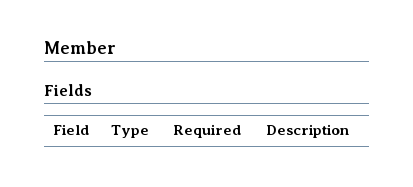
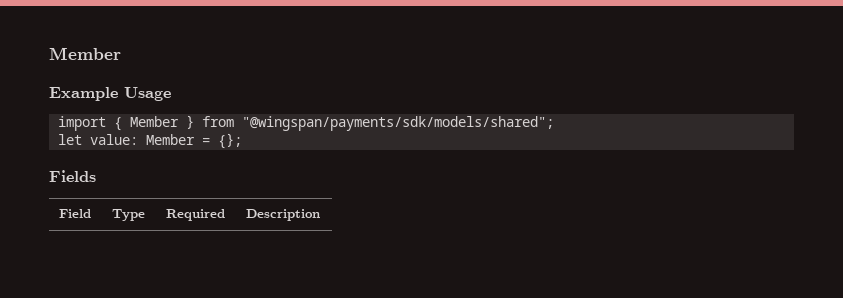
[44,41,116,54] Member -> [49,47,121,60] [49,87,171,101] [57,115,554,131] [57,133,242,149] Member // Example Usage // import { Member } from "@wingspan/payments/sdk/models/shared"; // let value: Member = {};

